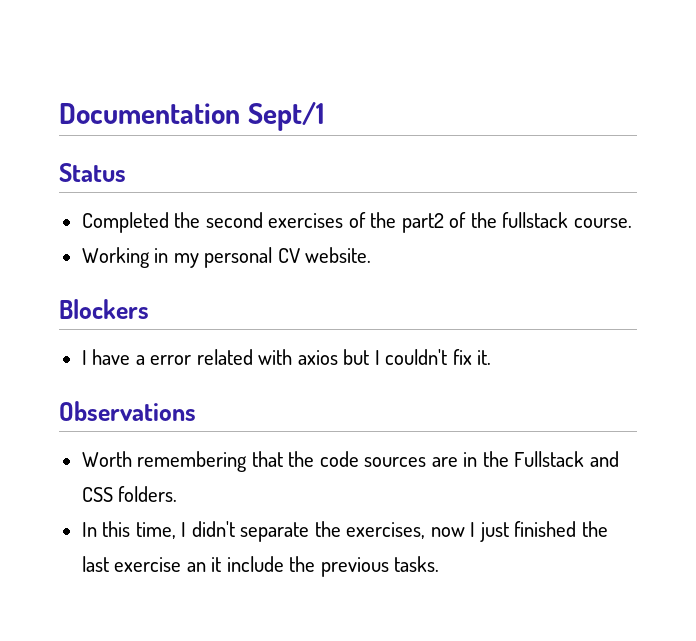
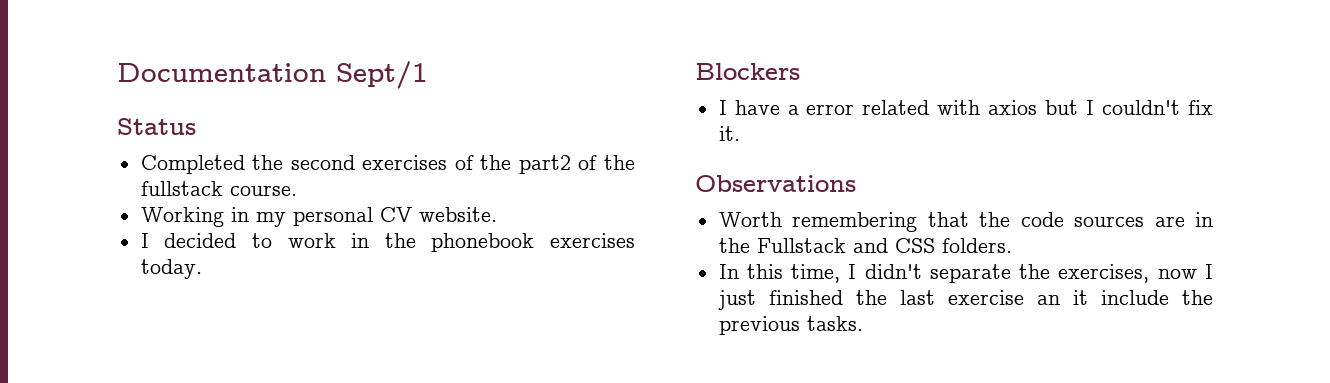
(372, 255) none -> [140,233,635,252] [140,259,202,279] // I decided to work in the phonebook exercises today.

